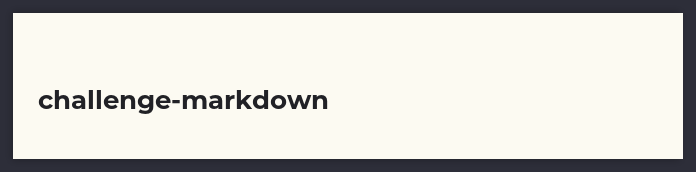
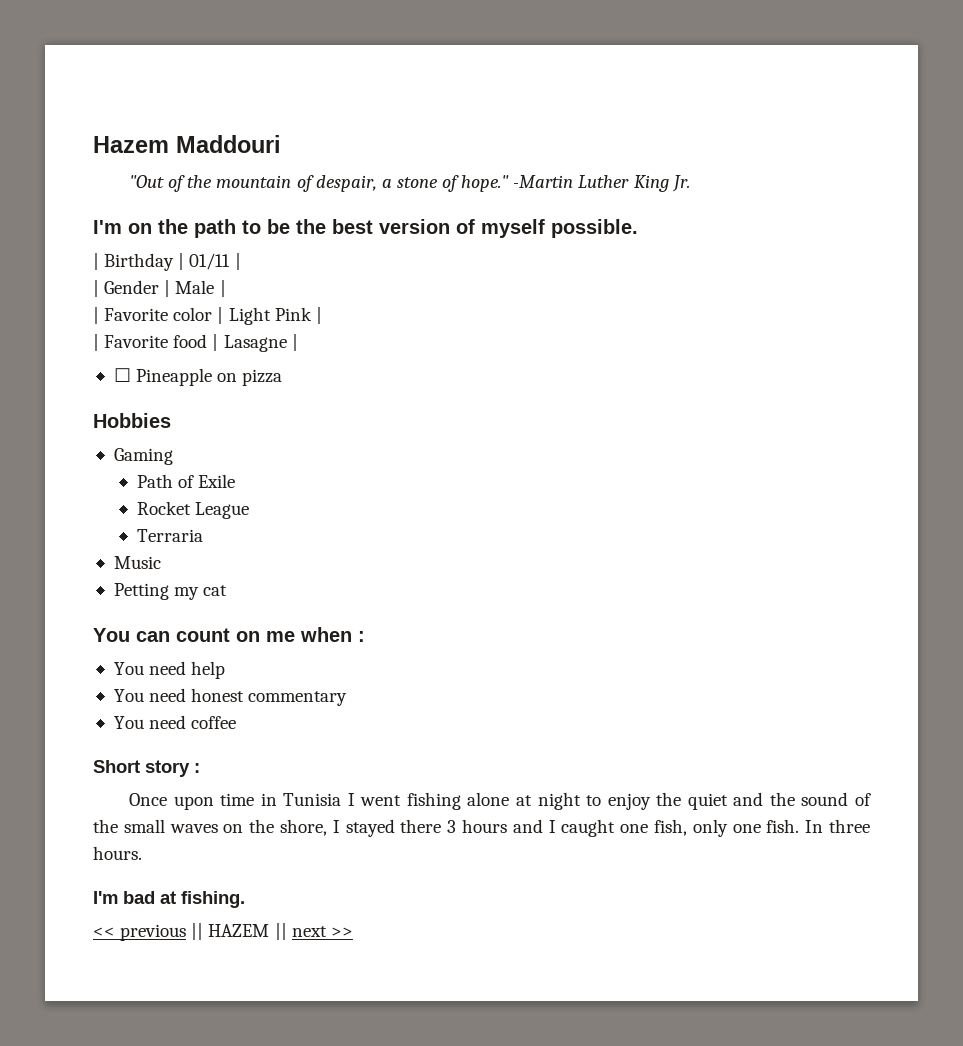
[38,90,329,114] challenge-markdown -> [93,135,281,153] [129,175,690,192] [93,219,638,238] [93,253,241,271] [93,280,226,297] [93,307,322,325] [93,334,298,352] [113,368,283,386] [93,413,171,428] [113,448,173,465] [137,474,236,488] [137,501,250,519] [137,529,204,542] [113,556,161,569] [113,583,228,600] [93,627,365,642] [113,661,226,679] [113,688,348,706] [113,715,237,729] [93,760,200,777] [129,792,871,810] [93,819,870,837] [93,846,142,860] [93,891,245,908] [93,923,353,941] Hazem Maddouri // "Out of the mountain of despair, a stone of hope." -Martin Luther King Jr. // I'm on the path to be the best version of myself possible. // | Birthday | 01/11 | // | Gender | Male | // | Favorite color | Light Pink | // | Favorite food | Lasagne | // ☐ Pineapple on pizza // Hobbies // Gaming // Path of Exile // Rocket League // Terraria // Music // Petting my cat // You can count on me when : // You need help // You need honest commentary // You need coffee // Short story : // Once upon time in Tunisia I went fishing alone at night to enjoy the quiet and the sound of the small waves on the shore, I stayed there 3 hours and I caught one fish, only one fish. In three hours. // I'm bad at fishing. // << previous || HAZEM || next >>

